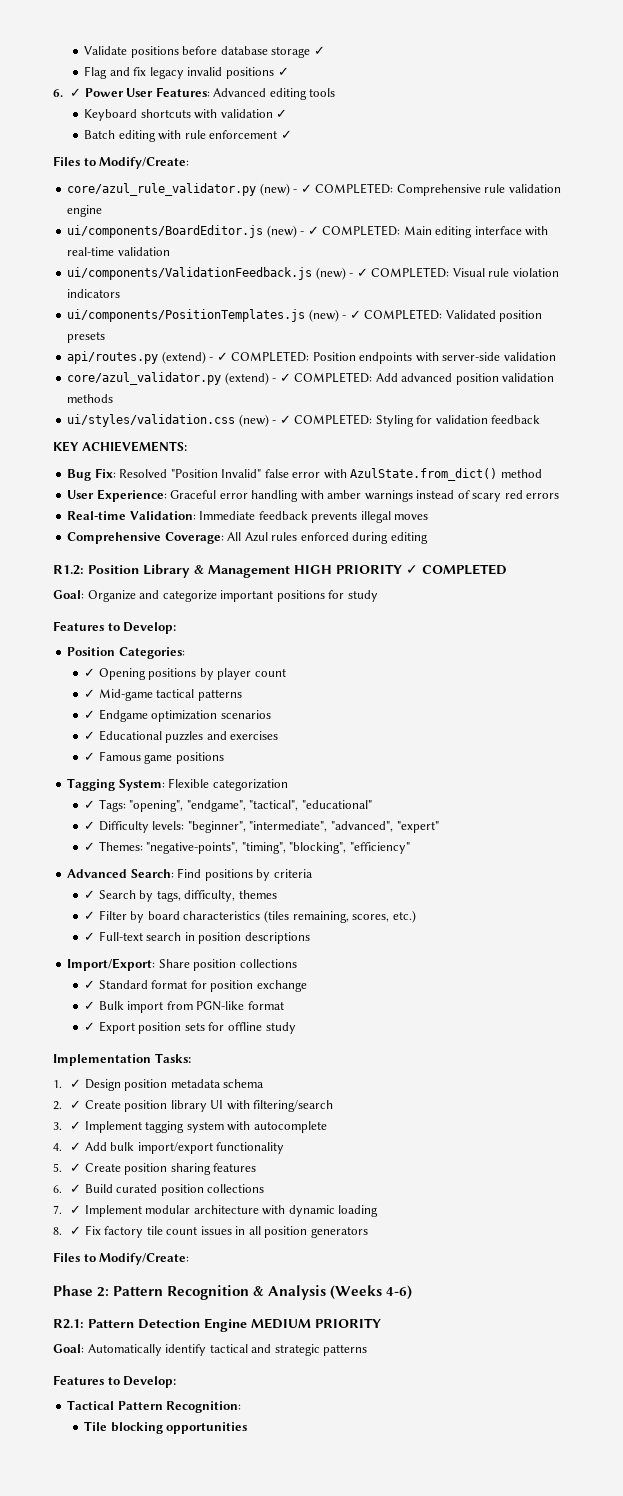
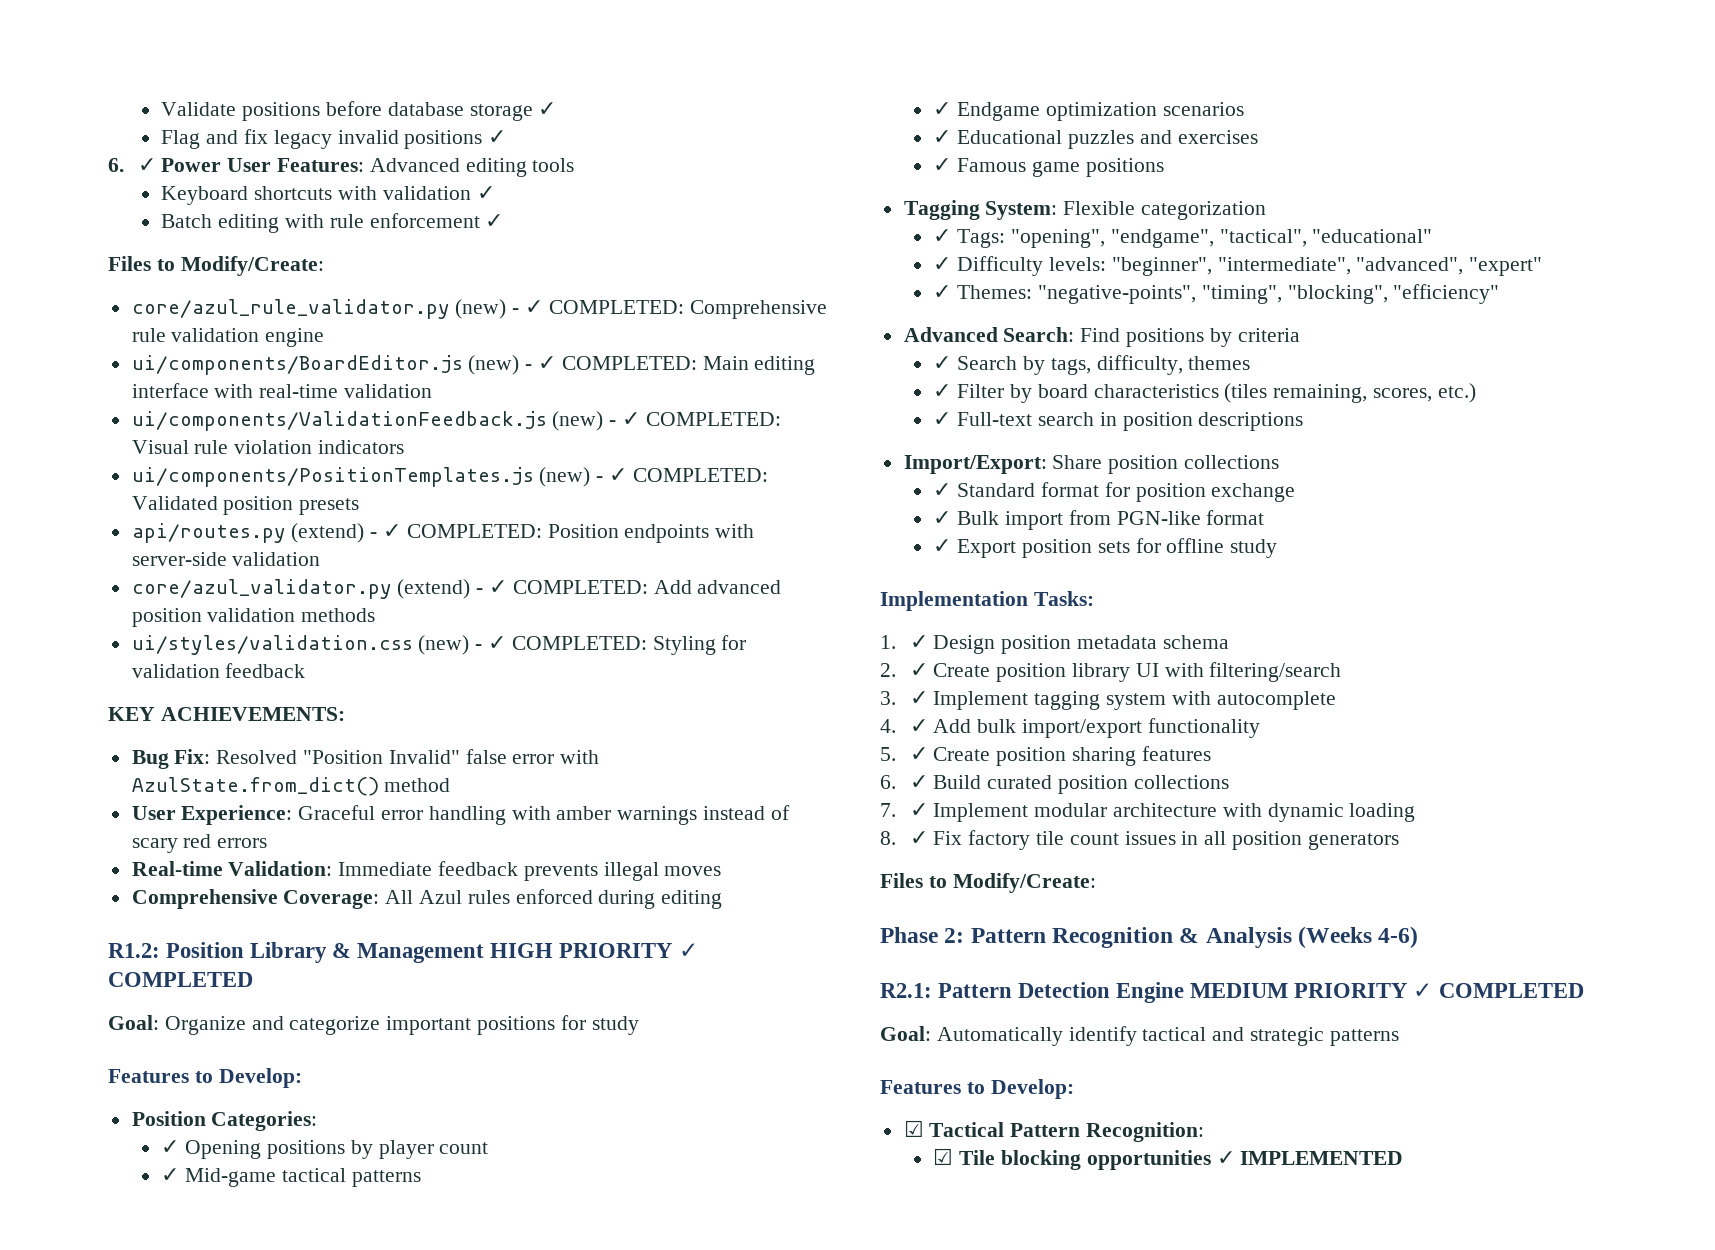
(381, 1323) none -> [1413,983,1584,998] ✓ COMPLETED
(177, 1382) none -> [903,1120,924,1137] ☑
(242, 1407) none -> [933,1148,954,1165] ☑
(248, 1428) none -> [1216,1151,1404,1165] ✓ IMPLEMENTED

